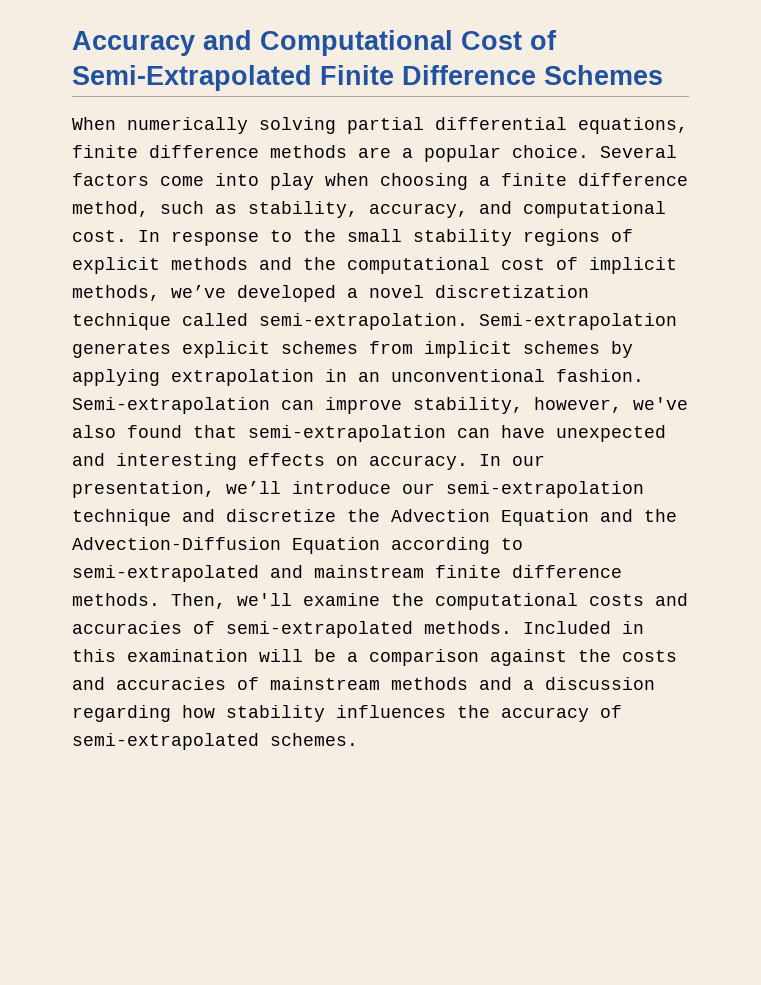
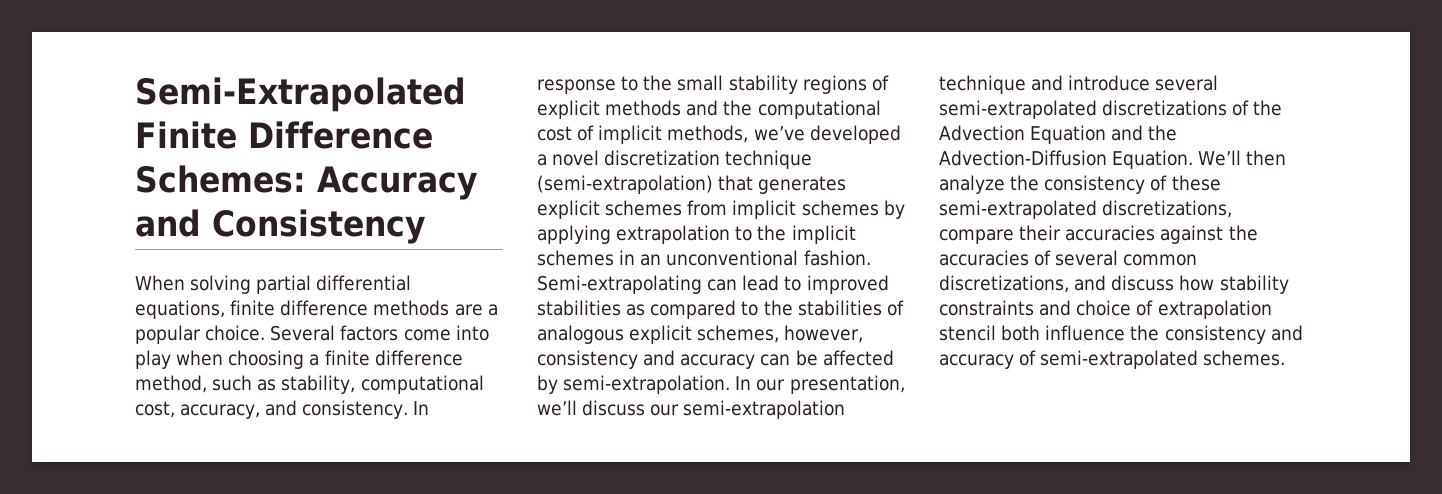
[72,30,557,56] [72,65,663,91] Accuracy and Computational Cost of Semi-Extrapolated Finite Difference Schemes -> [135,77,466,112] [135,121,433,149] [135,165,478,200] [135,209,426,244] Semi-Extrapolated Finite Difference Schemes: Accuracy and Consistency
[127,117,248,134] numerically -> (185, 283) none
[369,201,666,218] [72,230,127,242] accuracy, and computational cost. -> [360,375,484,394] [135,400,409,419] computational cost, accuracy, and consistency.
[182,313,677,330] called semi-extrapolation. Semi-extrapolation -> [537,175,754,194] (semi-extrapolation) that
[325,369,644,382] [72,397,688,414] [72,425,666,442] [72,453,468,470] in an unconventional fashion. Semi-extrapolation can improve stability, however, we've also found that semi-extrapolation can have unexpected and interesting effects on accuracy. -> [735,225,856,244] [537,250,871,266] [537,275,889,294] [537,300,904,319] [537,325,864,344] [537,350,894,369] [537,375,731,394] to the implicit schemes in an unconventional fashion. Semi-extrapolating can lead to improved stabilities as compared to the stabilities of analogous explicit schemes, however, consistency and accuracy can be affected by semi-extrapolation.
[292,481,391,494] introduce -> [582,400,646,416] discuss
[226,509,336,522] discretize -> [1068,75,1219,91] [939,100,1250,119] introduce several semi-extrapolated discretizations of
[292,537,523,554] [72,565,622,582] [72,593,688,610] [72,621,644,638] [72,649,677,666] [72,677,655,690] [72,705,490,722] Equation according to semi-extrapolated and mainstream finite difference methods. Then, we'll examine the computational costs and accuracies of semi-extrapolated methods. Included in this examination will be a comparison against the costs and accuracies of mainstream methods and a discussion regarding how stability influences the -> [1112,150,1287,169] [939,175,1221,194] [939,200,1233,219] [939,225,1258,244] [939,250,1198,266] [939,275,1289,294] [939,300,1272,319] [939,325,1303,344] Equation. We’ll then analyze the consistency of these semi-extrapolated discretizations, compare their accuracies against the accuracies of several common discretizations, and discuss how stability constraints and choice of extrapolation stencil both influence the consistency and

